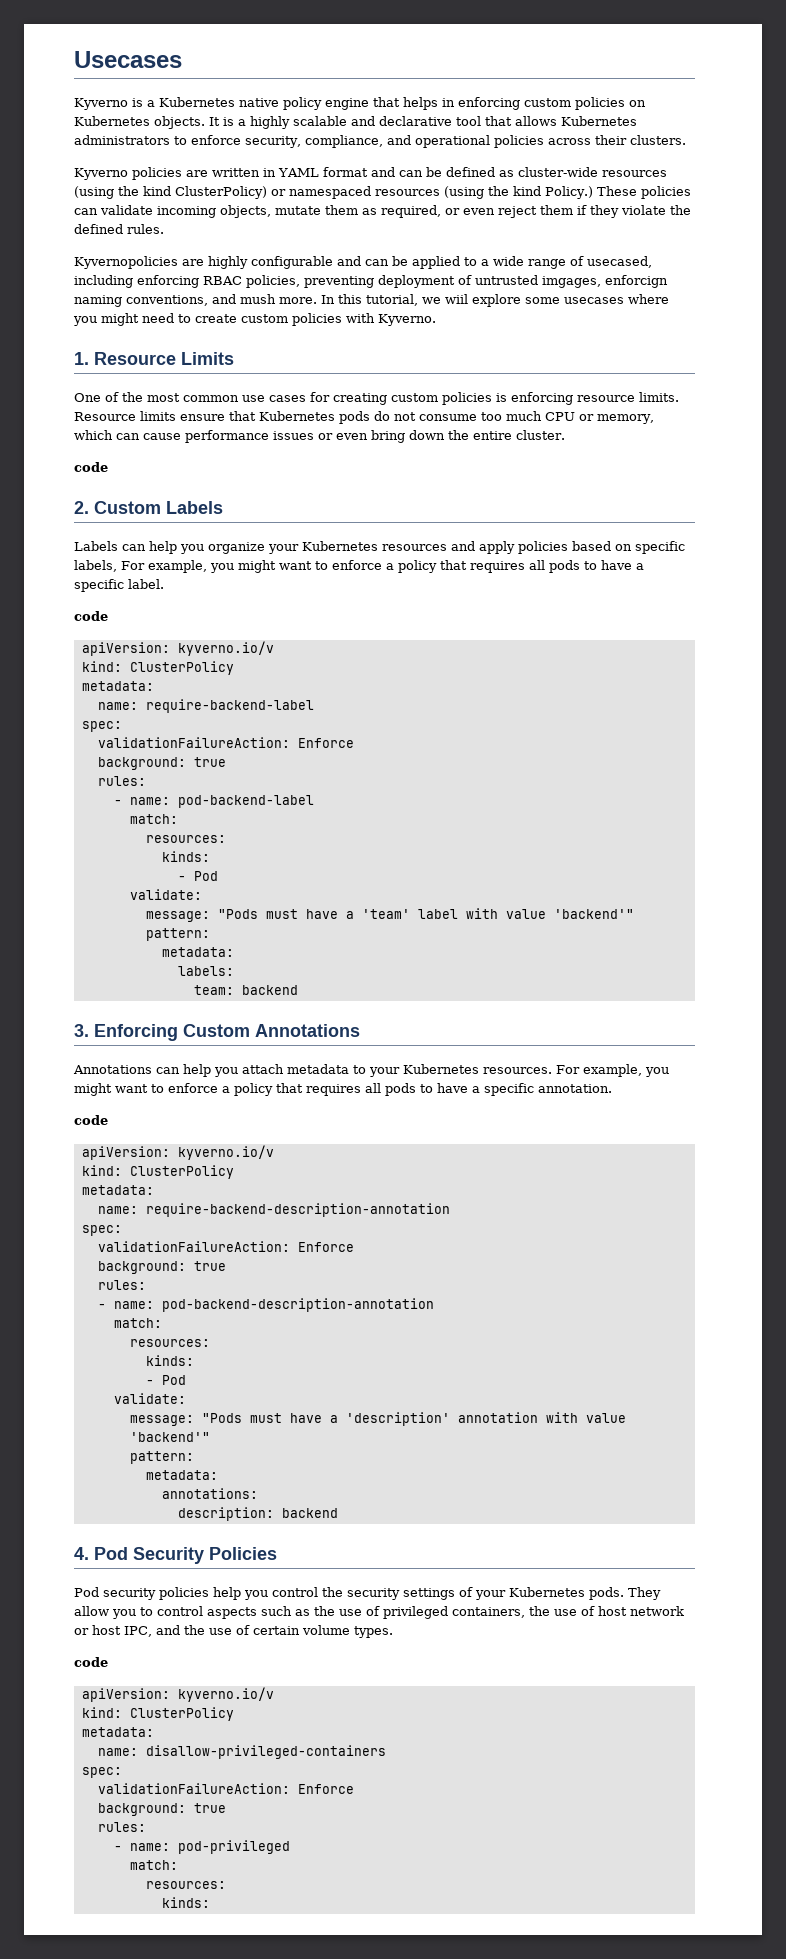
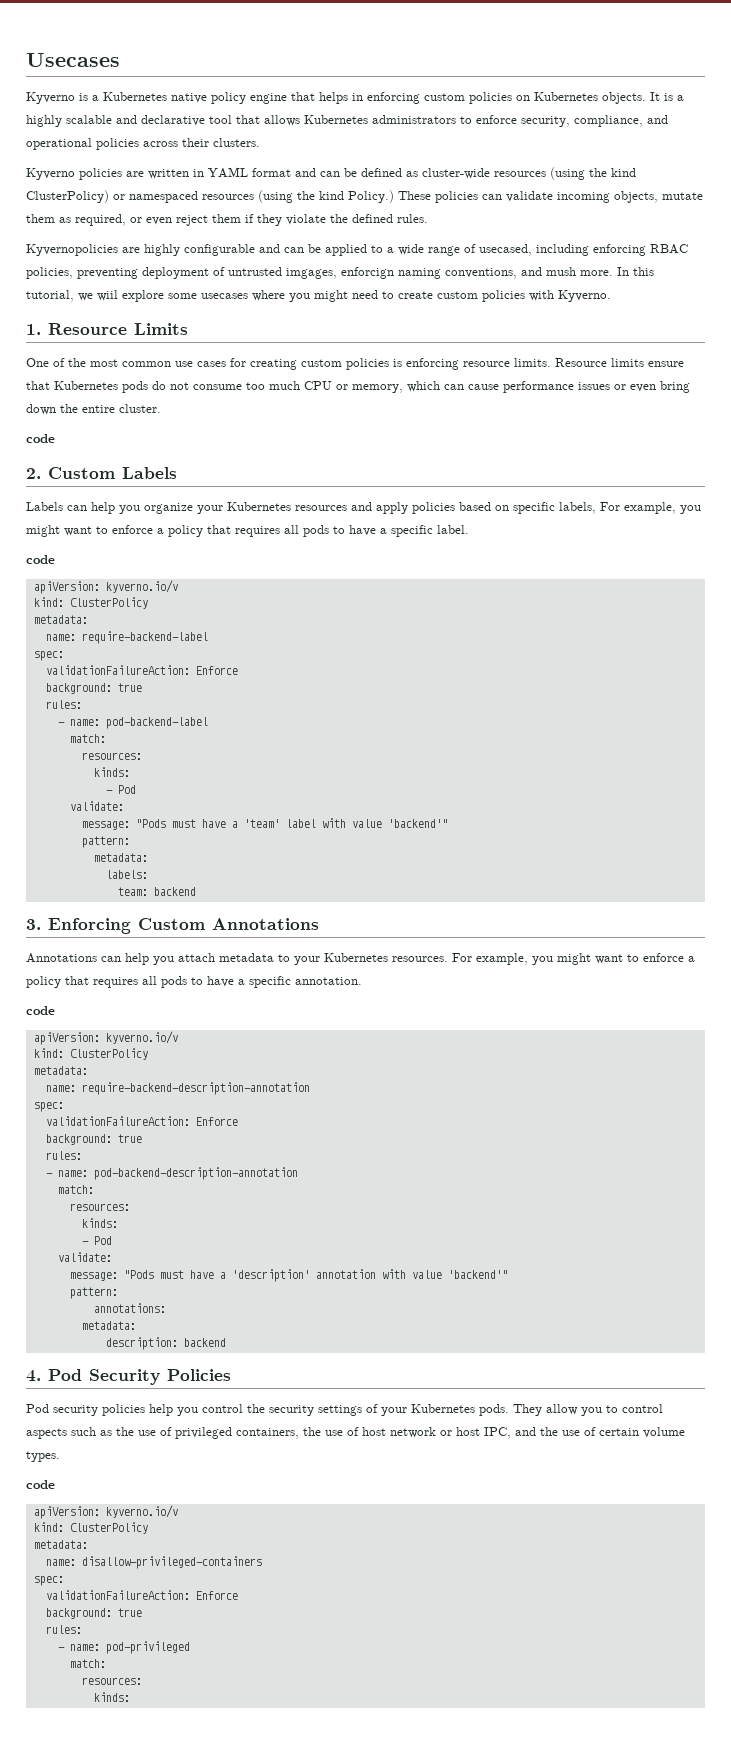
[145,1470,218,1480] [161,1488,258,1499] // metadata: // annotations: -> [93,1303,166,1313] [81,1321,136,1330] // annotations: // metadata:

